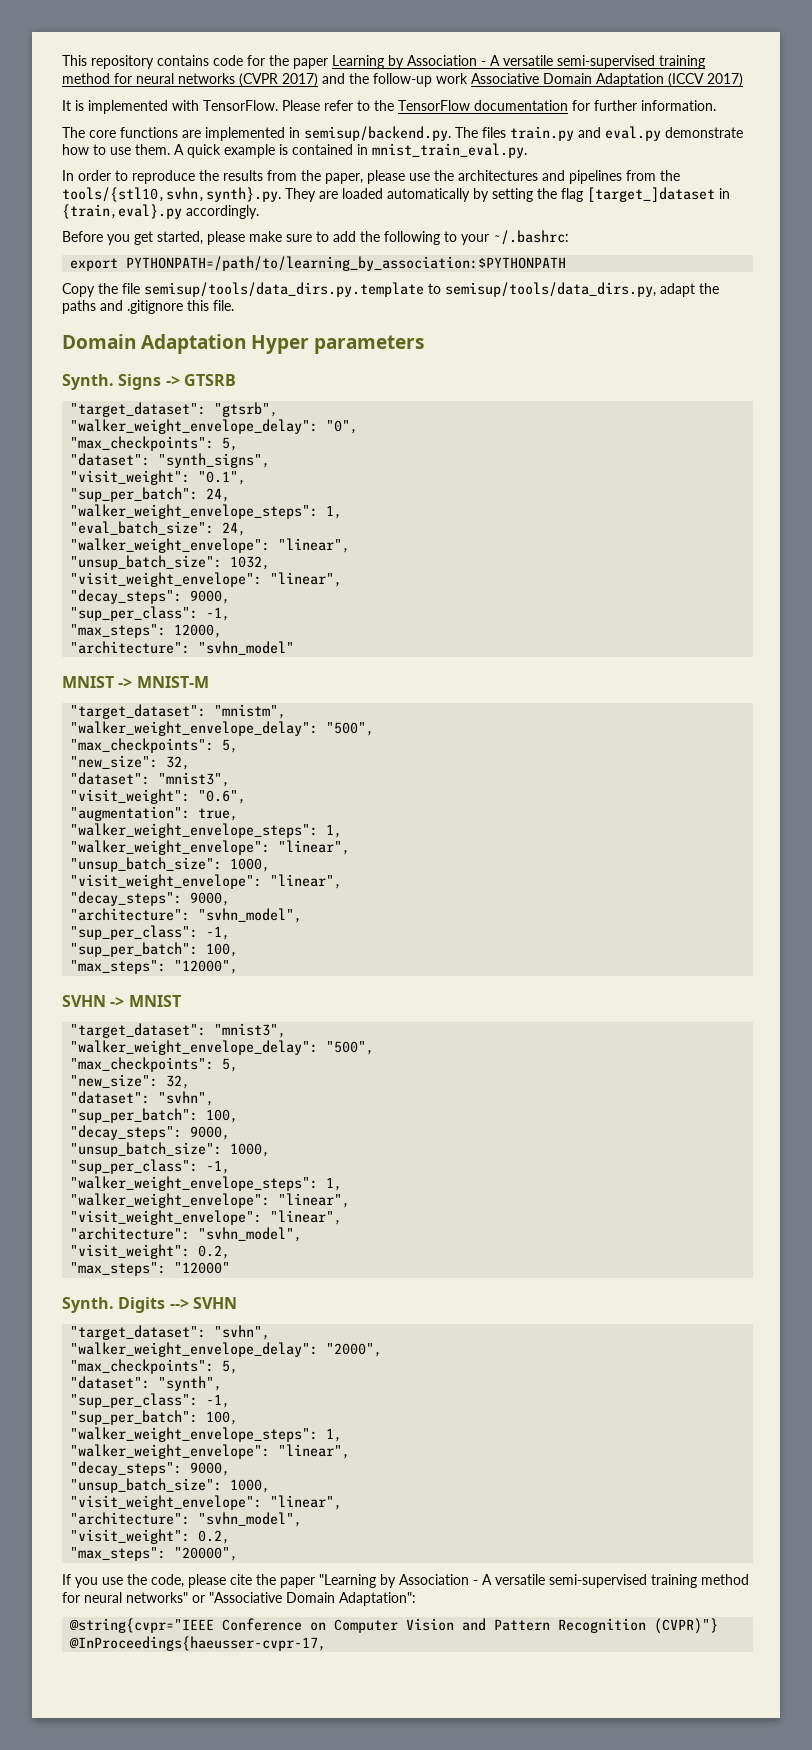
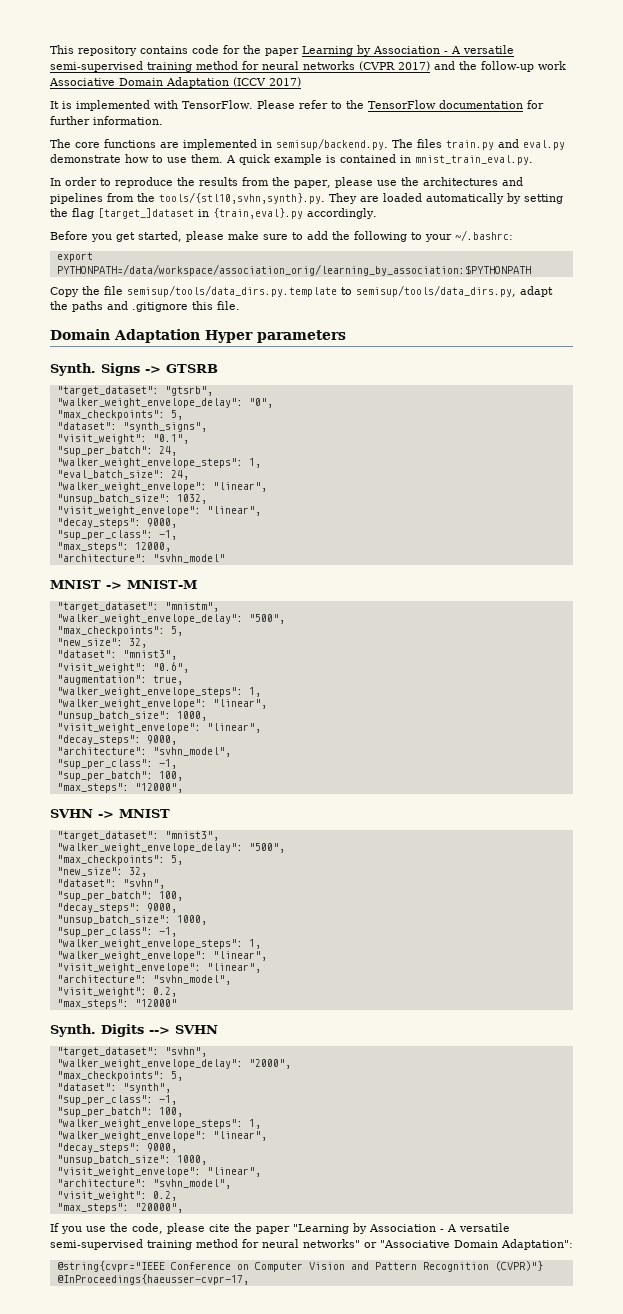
[126,256,567,271] PYTHONPATH=/path/to/learning_by_association:$PYTHONPATH -> [56,264,531,276] PYTHONPATH=/data/workspace/association_orig/learning_by_association:$PYTHONPATH

